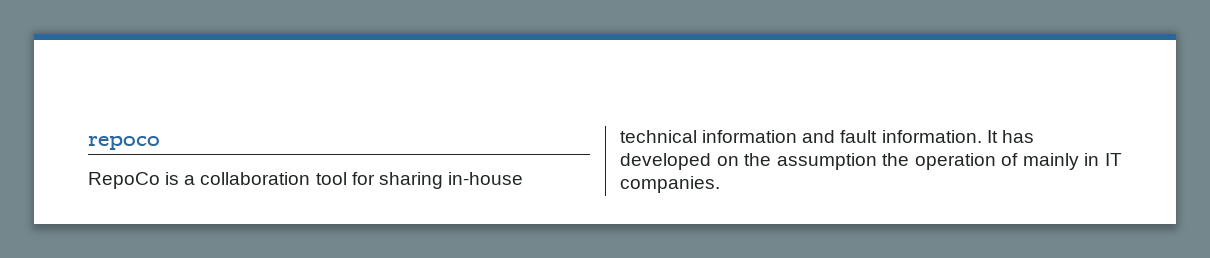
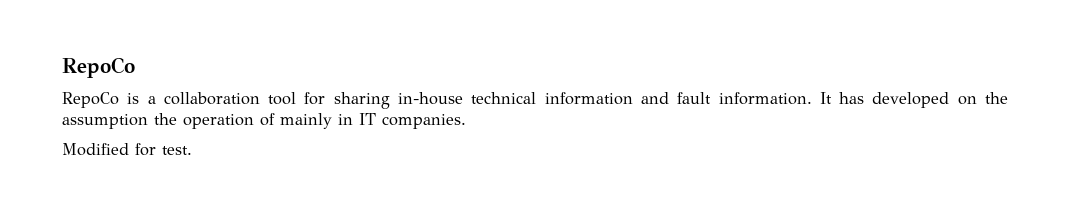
[88,136,160,150] repoco -> [62,57,135,78] RepoCo
(720, 184) none -> [62,143,192,156] // Modified for test.

